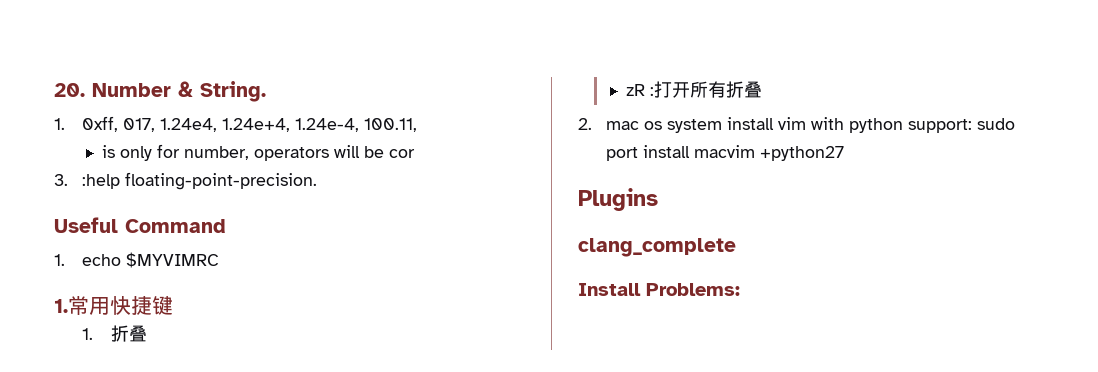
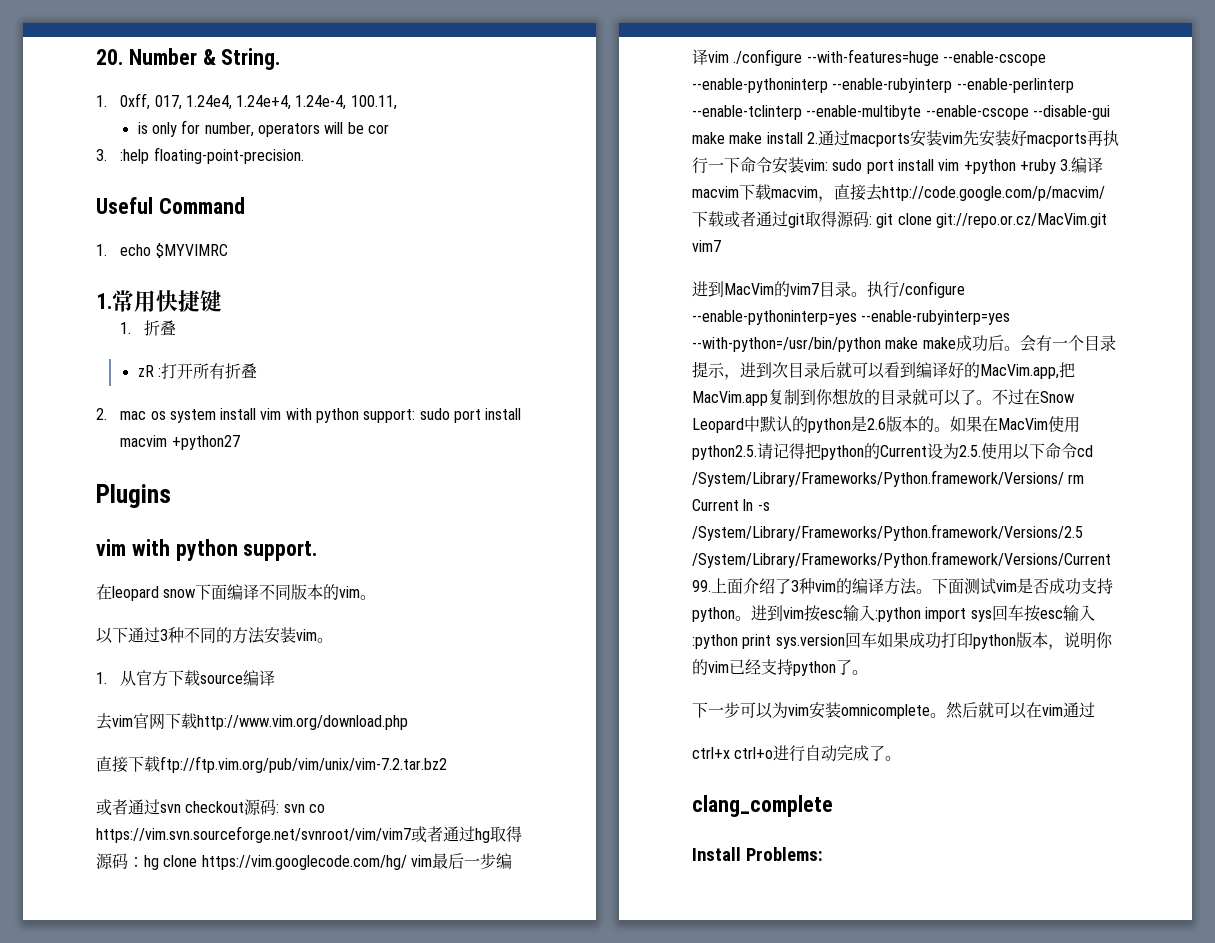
(658, 199) none -> [96,539,318,561] [96,584,377,601] [96,627,333,644] [96,670,276,687] [96,713,408,730] [96,756,447,773] [96,799,325,816] [96,826,522,843] [96,853,512,870] [692,49,1046,66] [692,78,1074,93] [692,105,1110,120] [692,130,1119,147] [692,157,1104,174] [692,184,1105,202] [692,211,1107,228] [692,240,721,252] [692,281,965,298] [692,310,1011,325] [692,335,1116,352] [692,361,1075,380] [692,388,1074,406] [692,416,1080,433] [692,443,1093,460] [692,470,1085,487] [692,499,770,511] [692,524,1083,541] [692,551,1111,568] [692,578,1113,595] [692,605,1095,622] [692,632,1113,650] [692,659,868,676] [692,702,1095,719] [692,745,902,762] // vim with python support. // 在leopard snow下面编译不同版本的vim。 // 以下通过3种不同的方法安装vim。 // 1.从官方下载source编译 // 去vim官网下载http://www.vim.org/download.php // 直接下载ftp://ftp.vim.org/pub/vim/unix/vim-7.2.tar.bz2 // 或者通过svn checkout源码: svn co https://vim.svn.sourceforge.net/svnroot/vim/vim7或者通过hg取得源码：hg clone https://vim.googlecode.com/hg/ vim最后一步编译vim ./configure --with-features=huge --enable-cscope --enable-pythoninterp --enable-rubyinterp --enable-perlinterp --enable-tclinterp --enable-multibyte --enable-cscope --disable-gui make make install 2.通过macports安装vim先安装好macports再执行一下命令安装vim: sudo port install vim +python +ruby 3.编译macvim下载macvim，直接去http://code.google.com/p/macvim/下载或者通过git取得源码: git clone git://repo.or.cz/MacVim.git vim7 // 进到MacVim的vim7目录。执行/configure --enable-pythoninterp=yes --enable-rubyinterp=yes --with-python=/usr/bin/python make make成功后。会有一个目录提示，进到次目录后就可以看到编译好的MacVim.app,把MacVim.app复制到你想放的目录就可以了。不过在Snow Leopard中默认的python是2.6版本的。如果在MacVim使用python2.5.请记得把python的Current设为2.5.使用以下命令cd /System/Library/Frameworks/Python.framework/Versions/ rm Current ln -s /System/Library/Frameworks/Python.framework/Versions/2.5 /System/Library/Frameworks/Python.framework/Versions/Current 99.上面介绍了3种vim的编译方法。下面测试vim是否成功支持python。进到vim按esc输入:python import sys回车按esc输入:python print sys.version回车如果成功打印python版本，说明你的vim已经支持python了。 // 下一步可以为vim安装omnicomplete。然后就可以在vim通过 // ctrl+x ctrl+o进行自动完成了。

